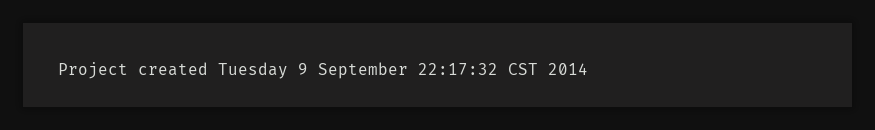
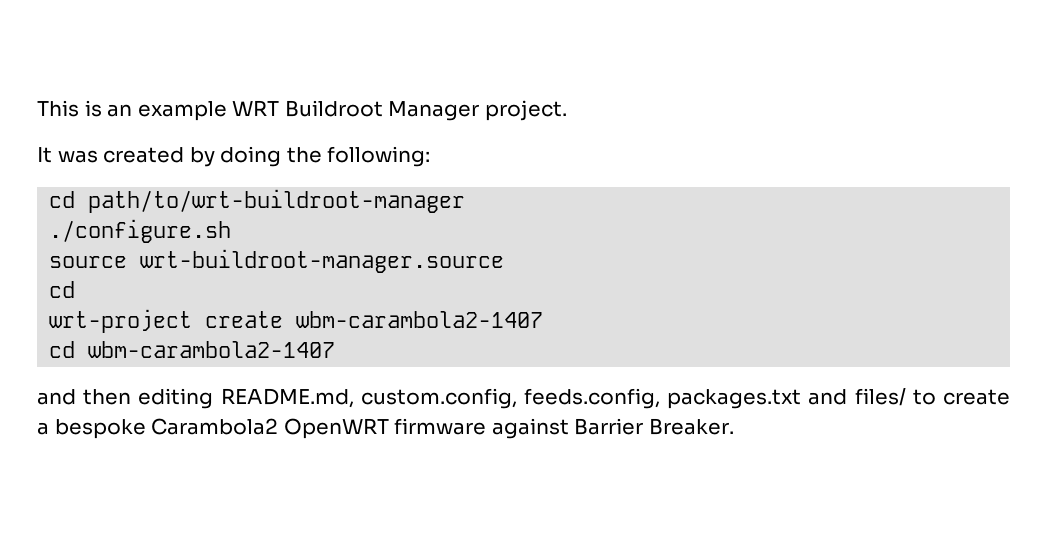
[58,62,588,79] Project created Tuesday 9 September 22:17:32 CST 2014 -> [37,100,567,121] [37,146,431,167] [49,189,466,213] [49,219,232,243] [49,249,505,273] [49,281,76,298] [49,309,544,333] [49,341,336,358] [37,388,1011,409] [37,418,734,439] This is an example WRT Buildroot Manager project. // It was created by doing the following: // cd path/to/wrt-buildroot-manager // ./configure.sh // source wrt-buildroot-manager.source // cd // wrt-project create wbm-carambola2-1407 // cd wbm-carambola2-1407 // and then editing README.md, custom.config, feeds.config, packages.txt and files/ to create a bespoke Carambola2 OpenWRT firmware against Barrier Breaker.

